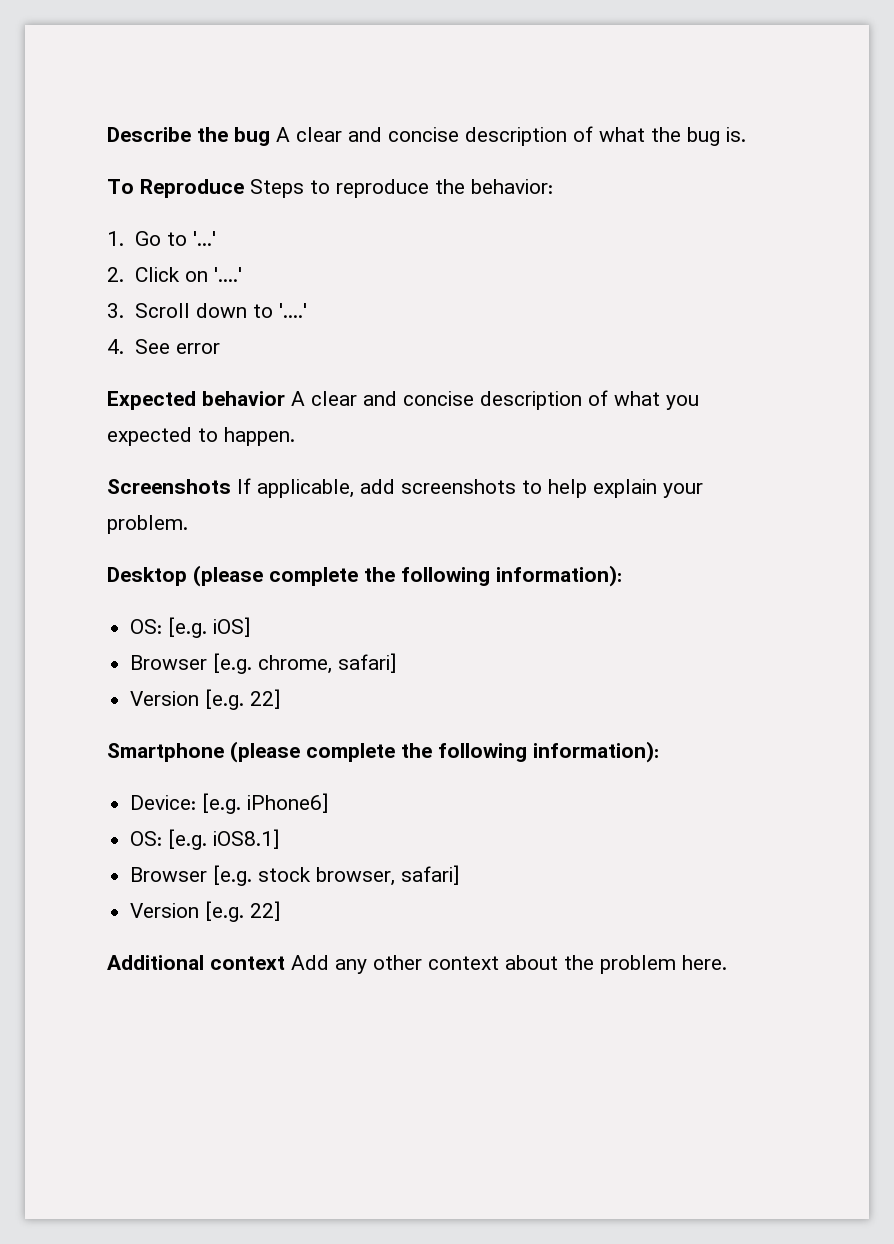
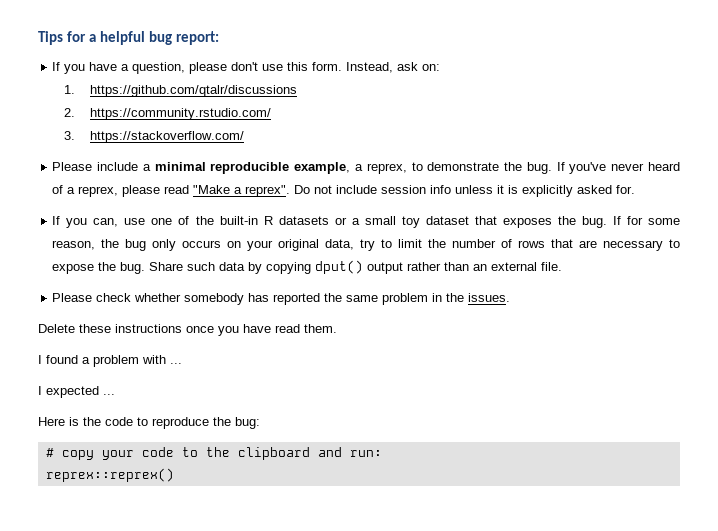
[107,126,746,146] [107,179,553,198] [107,231,217,246] [107,267,243,282] [107,303,308,318] [107,339,221,354] [107,390,699,410] [107,427,295,446] [107,478,703,498] [107,515,188,534] [107,565,622,587] [130,617,252,638] [130,653,398,674] [130,689,282,710] [107,741,659,763] [130,793,330,814] [130,829,281,850] [130,865,461,886] [130,901,282,922] [107,955,727,974] Describe the bug A clear and concise description of what the bug is. // To Reproduce Steps to reproduce the behavior: // 1. Go to '...' // 2. Click on '....' // 3. Scroll down to '....' // 4. See error // Expected behavior A clear and concise description of what you expected to happen. // Screenshots If applicable, add screenshots to help explain your problem. // Desktop (please complete the following information): // OS: [e.g. iOS] // Browser [e.g. chrome, safari] // Version [e.g. 22] // Smartphone (please complete the following information): // Device: [e.g. iPhone6] // OS: [e.g. iOS8.1] // Browser [e.g. stock browser, safari] // Version [e.g. 22] // Additional context Add any other context about the problem here. -> [38,31,220,45] [52,62,441,74] [63,85,297,97] [63,108,271,120] [63,131,244,143] [52,162,680,174] [52,185,636,197] [52,216,680,228] [52,239,680,251] [52,260,563,274] [52,293,511,305] [38,324,337,336] [38,355,182,367] [38,386,115,398] [38,417,260,429] [45,447,382,460] [45,468,174,482] Tips for a helpful bug report: // If you have a question, please don't use this form. Instead, ask on: // 1. https://github.com/qtalr/discussions // 2. https://community.rstudio.com/ // 3. https://stackoverflow.com/ // Please include a minimal reproducible example, a reprex, to demonstrate the bug. If you've never heard of a reprex, please read "Make a reprex". Do not include session info unless it is explicitly asked for. // If you can, use one of the built-in R datasets or a small toy dataset that exposes the bug. If for some reason, the bug only occurs on your original data, try to limit the number of rows that are necessary to expose the bug. Share such data by copying dput() output rather than an external file. // Please check whether somebody has reported the same problem in the issues. // Delete these instructions once you have read them. // I found a problem with ... // I expected ... // Here is the code to reproduce the bug: // # copy your code to the clipboard and run: // reprex::reprex()

